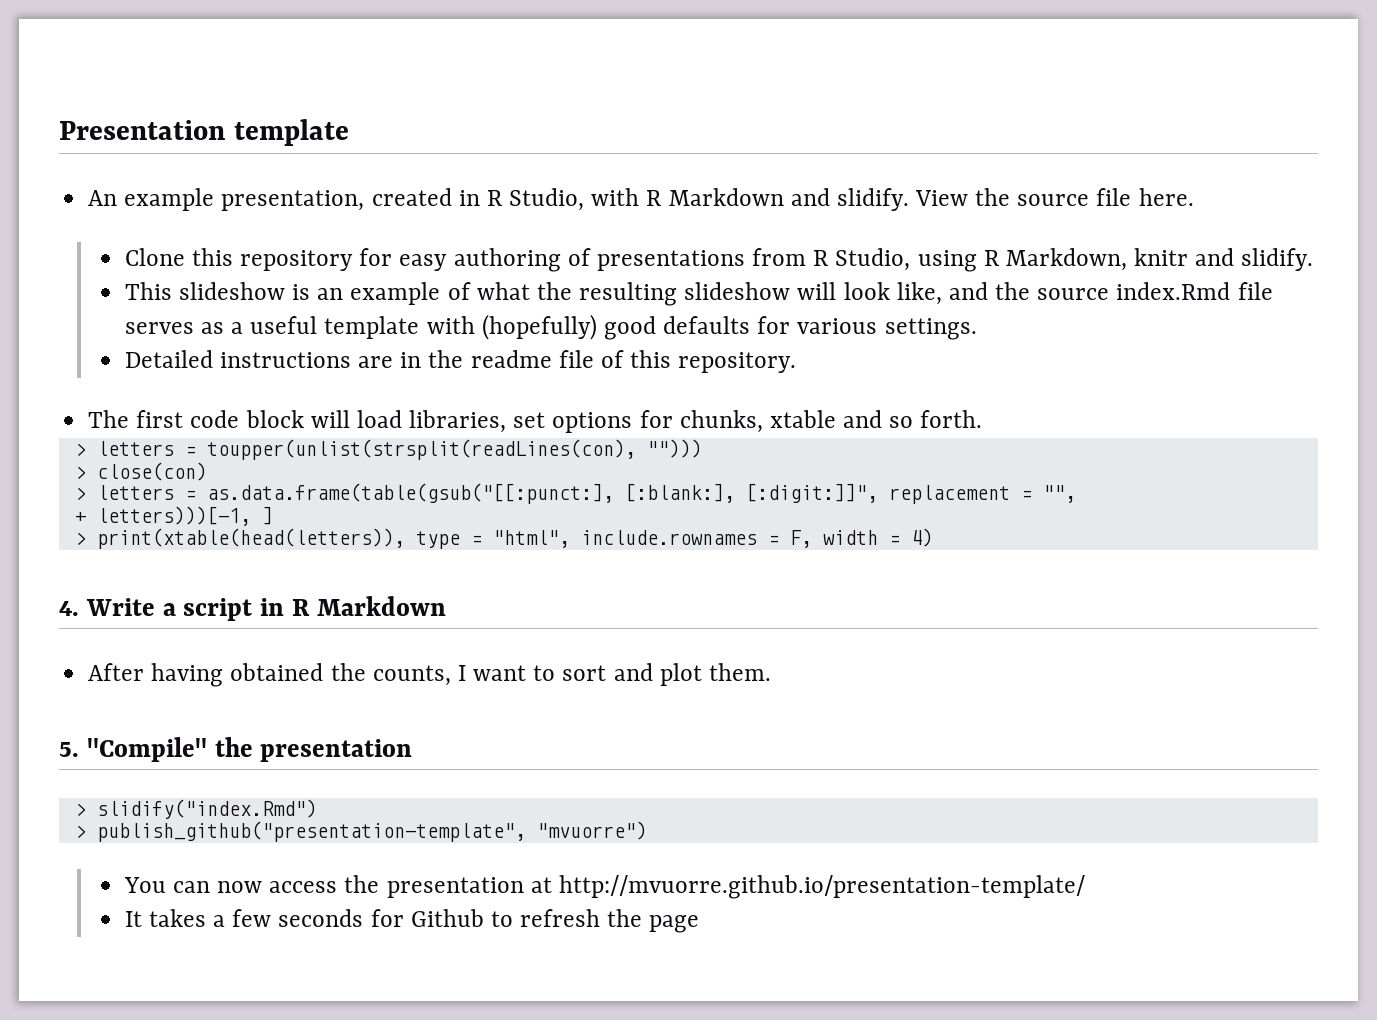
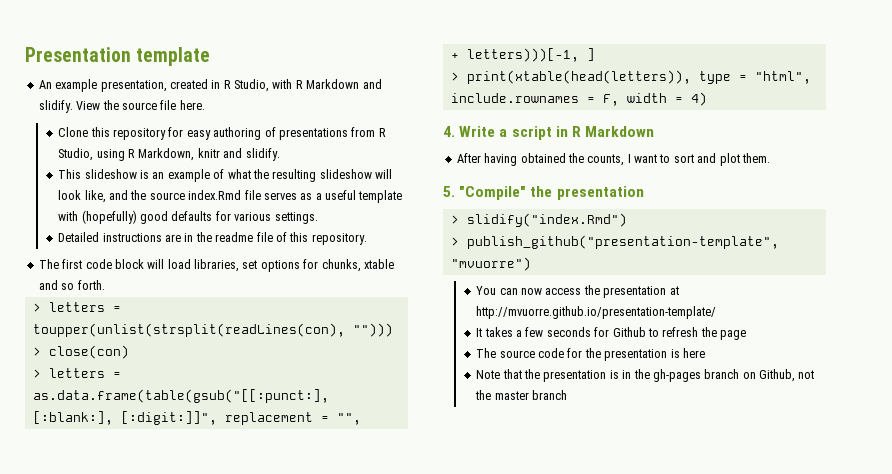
(700, 924) none -> [476,348,705,361] [476,369,815,382] [475,390,568,400] // The source code for the presentation is here // Note that the presentation is in the gh-pages branch on Github, not the master branch

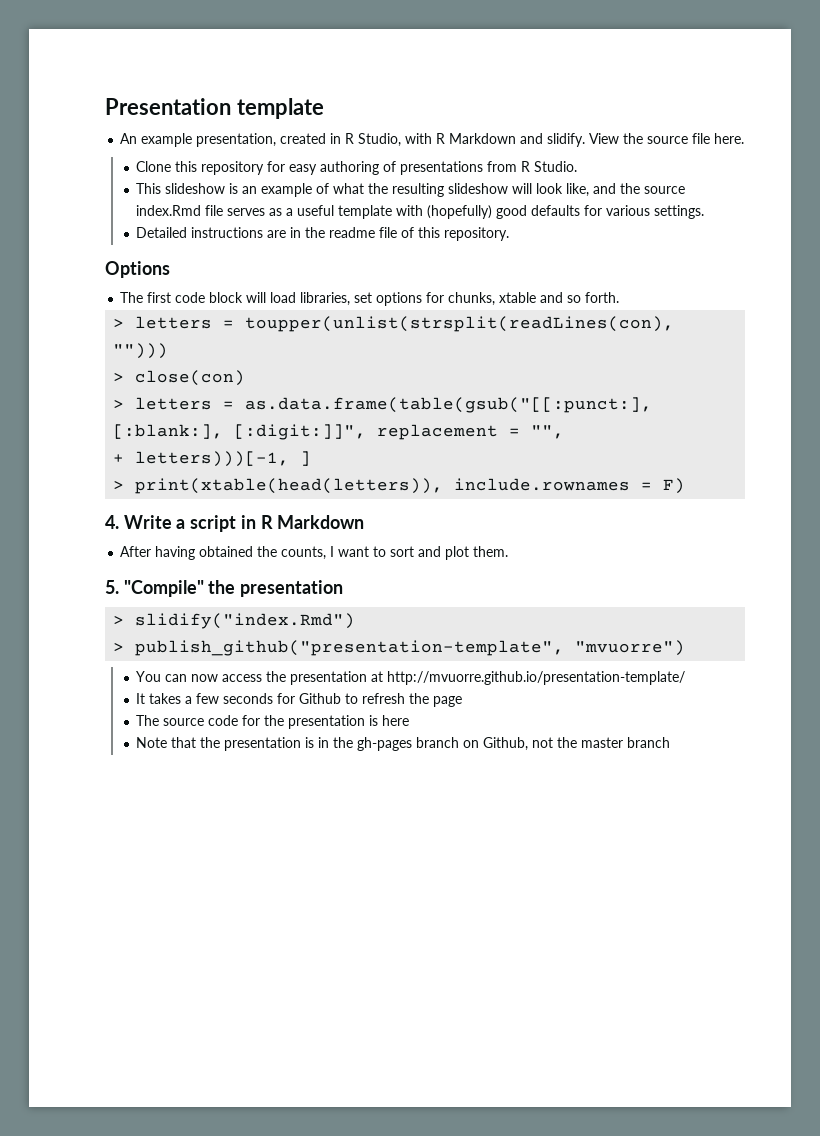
[58,148,280,161] Studio, using R Markdown, knitr and slidify. -> [534,161,578,172] Studio.
(367, 239) none -> [105,261,170,278] // Options
[698,71,811,84] [450,92,707,106] type = "html", include.rownames = F, width = 4) -> [454,478,686,494] include.rownames = F)

